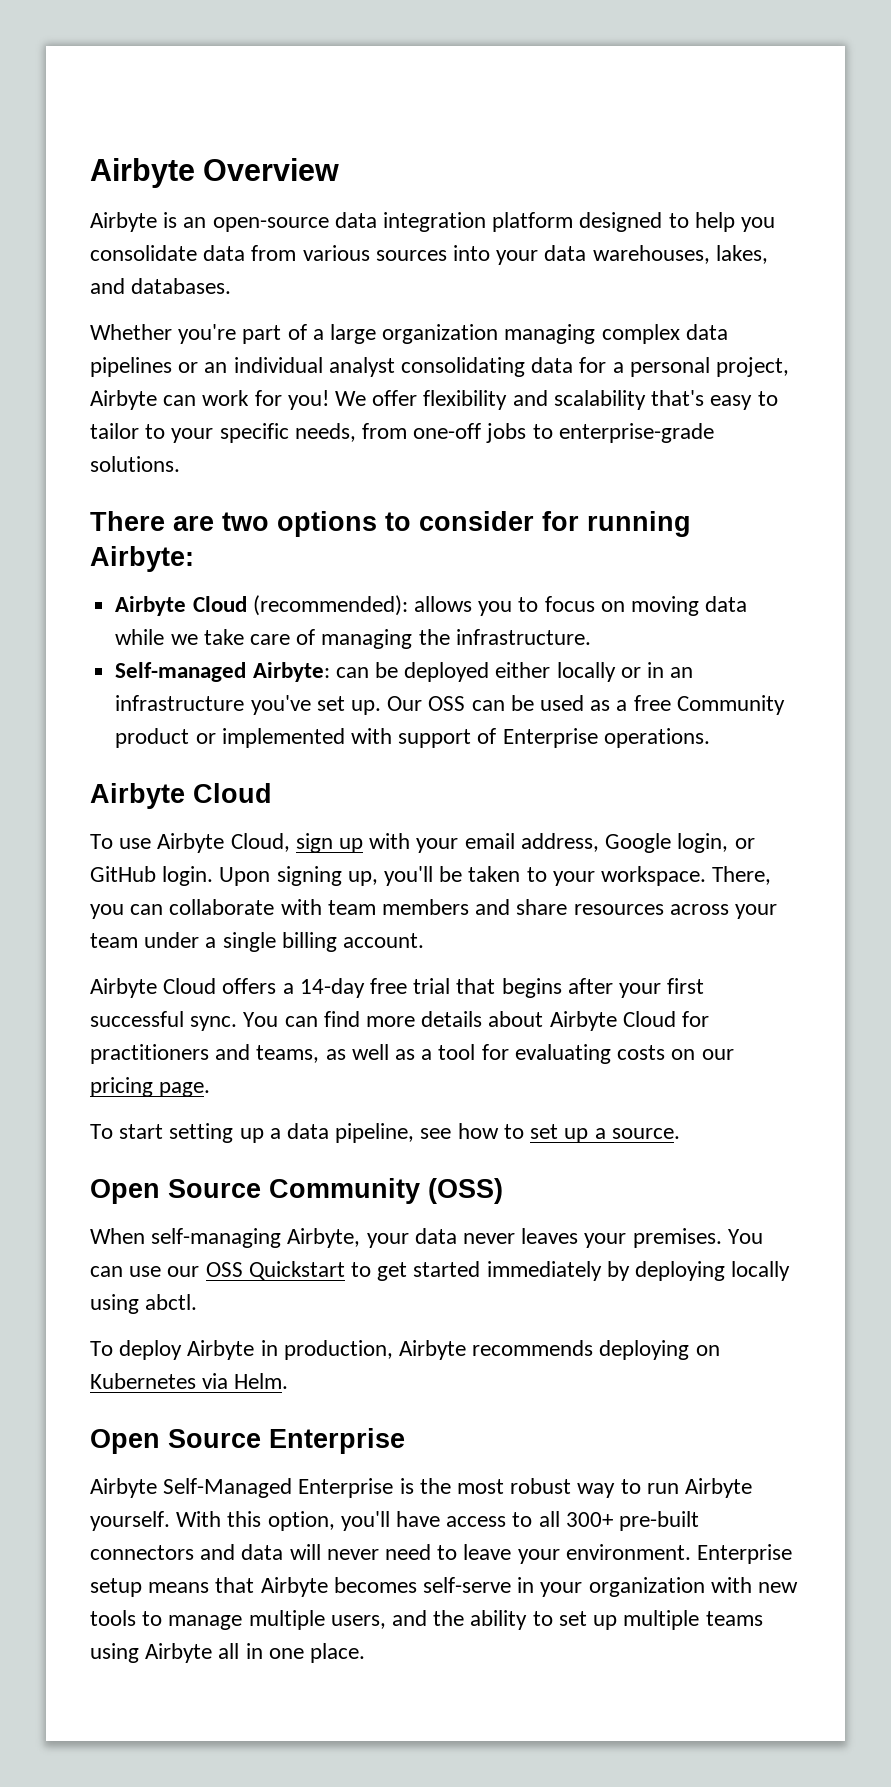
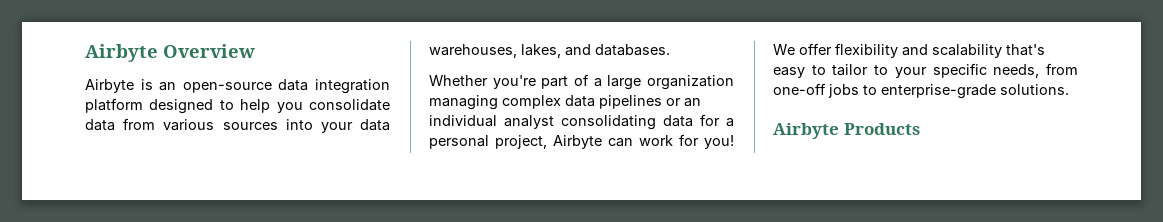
[90,511,691,537] [90,546,194,572] [115,595,748,616] [115,629,591,649] [115,662,694,682] [115,695,785,715] [115,728,710,748] [90,783,272,809] [90,833,755,853] [90,866,772,886] [90,899,778,919] [90,932,425,952] [90,978,705,998] [90,1011,710,1031] [90,1044,734,1064] [90,1077,211,1097] [90,1123,680,1143] [90,1178,503,1204] [90,1228,763,1248] [90,1261,791,1281] [90,1294,198,1314] [90,1340,720,1360] [90,1373,289,1389] [90,1428,405,1454] [90,1478,753,1498] [90,1511,700,1531] [90,1544,793,1564] [90,1577,799,1597] [90,1610,763,1630] [90,1643,366,1663] There are two options to consider for running Airbyte: // Airbyte Cloud (recommended): allows you to focus on moving data while we take care of managing the infrastructure. // Self-managed Airbyte: can be deployed either locally or in an infrastructure you've set up. Our OSS can be used as a free Community product or implemented with support of Enterprise operations. // Airbyte Cloud // To use Airbyte Cloud, sign up with your email address, Google login, or GitHub login. Upon signing up, you'll be taken to your workspace. There, you can collaborate with team members and share resources across your team under a single billing account. // Airbyte Cloud offers a 14-day free trial that begins after your first successful sync. You can find more details about Airbyte Cloud for practitioners and teams, as well as a tool for evaluating costs on our pricing page. // To start setting up a data pipeline, see how to set up a source. // Open Source Community (OSS) // When self-managing Airbyte, your data never leaves your premises. You can use our OSS Quickstart to get started immediately by deploying locally using abctl. // To deploy Airbyte in production, Airbyte recommends deploying on Kubernetes via Helm. // Open Source Enterprise // Airbyte Self-Managed Enterprise is the most robust way to run Airbyte yourself. With this option, you'll have access to all 300+ pre-built connectors and data will never need to leave your environment. Enterprise setup means that Airbyte becomes self-serve in your organization with new tools to manage multiple users, and the ability to set up multiple teams using Airbyte all in one place. -> [773,123,920,139] Airbyte Products

